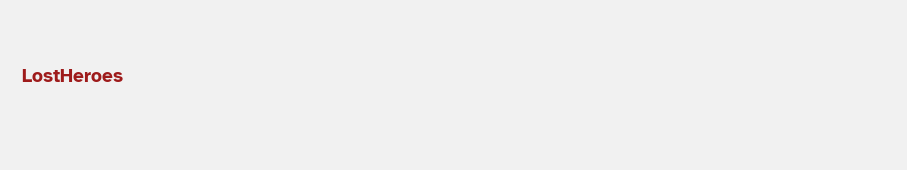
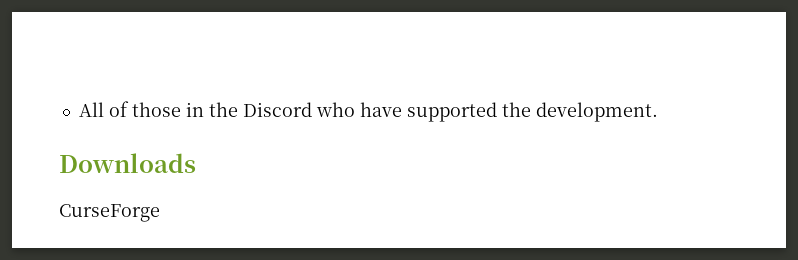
[22,69,123,82] LostHeroes -> [78,101,658,122] [59,153,196,173] [59,204,160,222] All of those in the Discord who have supported the development. // Downloads // CurseForge

